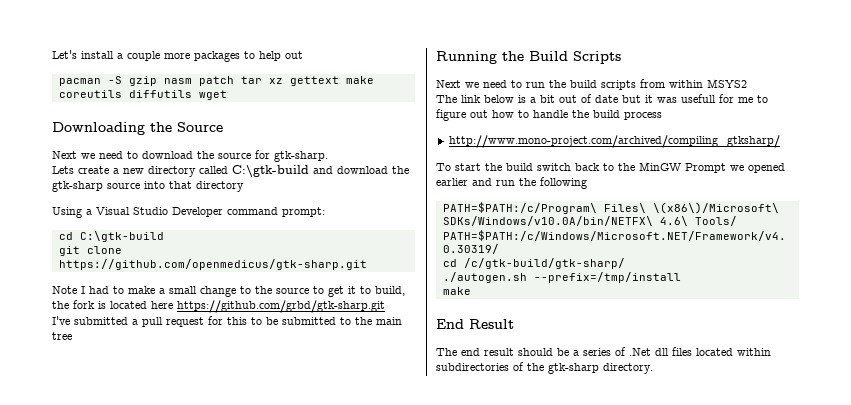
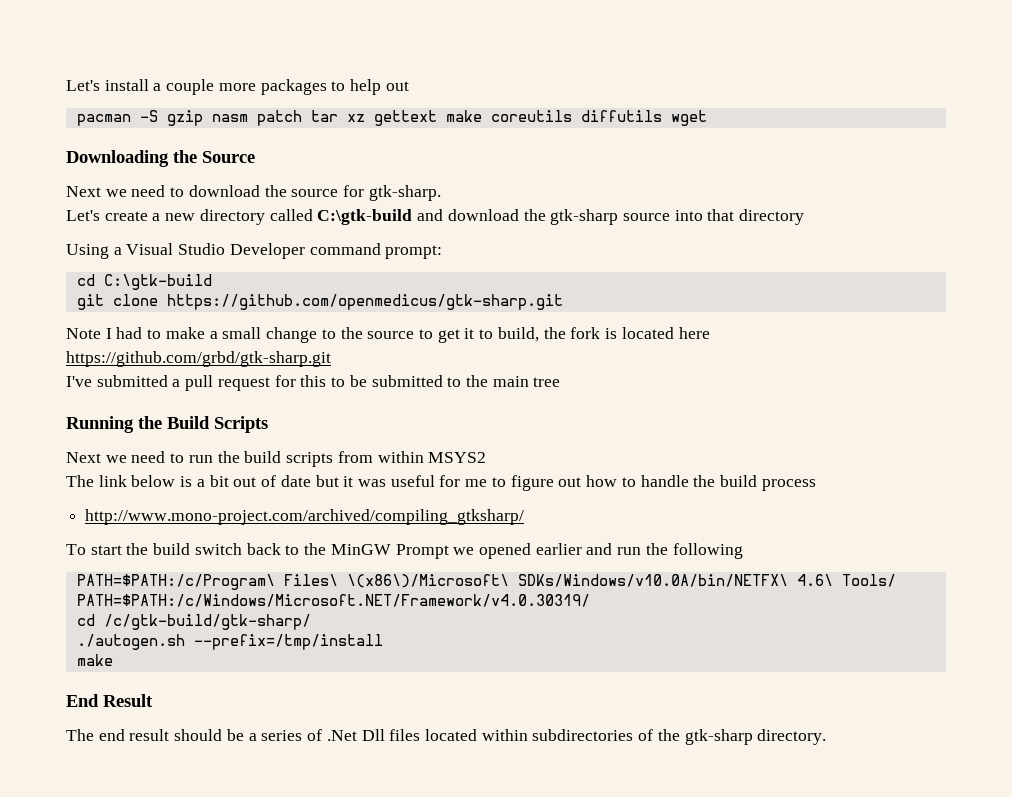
[52,166,74,174] Lets -> [66,210,100,221] Let's
[681,94,716,103] usefull -> [390,475,435,487] useful
[655,348,669,356] dll -> [361,729,385,741] Dll

